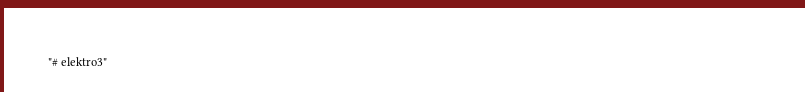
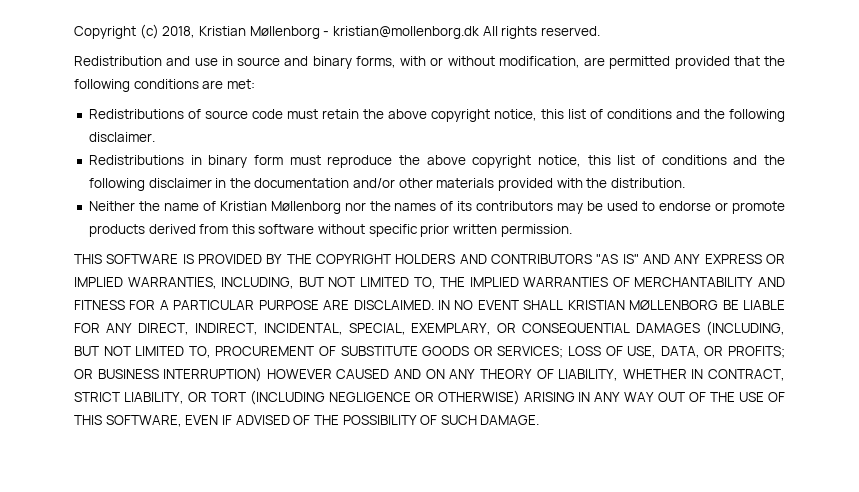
[48,57,108,66] "# elektro3" -> [74,24,600,39] [74,56,785,69] [74,79,255,92] [88,109,785,122] [88,132,155,142] [88,155,785,168] [88,178,685,191] [88,201,786,214] [88,224,572,237] [74,254,786,264] [74,277,786,289] [74,300,786,310] [74,321,786,336] [74,346,786,358] [74,367,786,382] [74,390,785,405] [74,415,540,427] Copyright (c) 2018, Kristian Møllenborg - kristian@mollenborg.dk All rights reserved. // Redistribution and use in source and binary forms, with or without modification, are permitted provided that the following conditions are met: // Redistributions of source code must retain the above copyright notice, this list of conditions and the following disclaimer. // Redistributions in binary form must reproduce the above copyright notice, this list of conditions and the following disclaimer in the documentation and/or other materials provided with the distribution. // Neither the name of Kristian Møllenborg nor the names of its contributors may be used to endorse or promote products derived from this software without specific prior written permission. // THIS SOFTWARE IS PROVIDED BY THE COPYRIGHT HOLDERS AND CONTRIBUTORS "AS IS" AND ANY EXPRESS OR IMPLIED WARRANTIES, INCLUDING, BUT NOT LIMITED TO, THE IMPLIED WARRANTIES OF MERCHANTABILITY AND FITNESS FOR A PARTICULAR PURPOSE ARE DISCLAIMED. IN NO EVENT SHALL KRISTIAN MØLLENBORG BE LIABLE FOR ANY DIRECT, INDIRECT, INCIDENTAL, SPECIAL, EXEMPLARY, OR CONSEQUENTIAL DAMAGES (INCLUDING, BUT NOT LIMITED TO, PROCUREMENT OF SUBSTITUTE GOODS OR SERVICES; LOSS OF USE, DATA, OR PROFITS; OR BUSINESS INTERRUPTION) HOWEVER CAUSED AND ON ANY THEORY OF LIABILITY, WHETHER IN CONTRACT, STRICT LIABILITY, OR TORT (INCLUDING NEGLIGENCE OR OTHERWISE) ARISING IN ANY WAY OUT OF THE USE OF THIS SOFTWARE, EVEN IF ADVISED OF THE POSSIBILITY OF SUCH DAMAGE.

